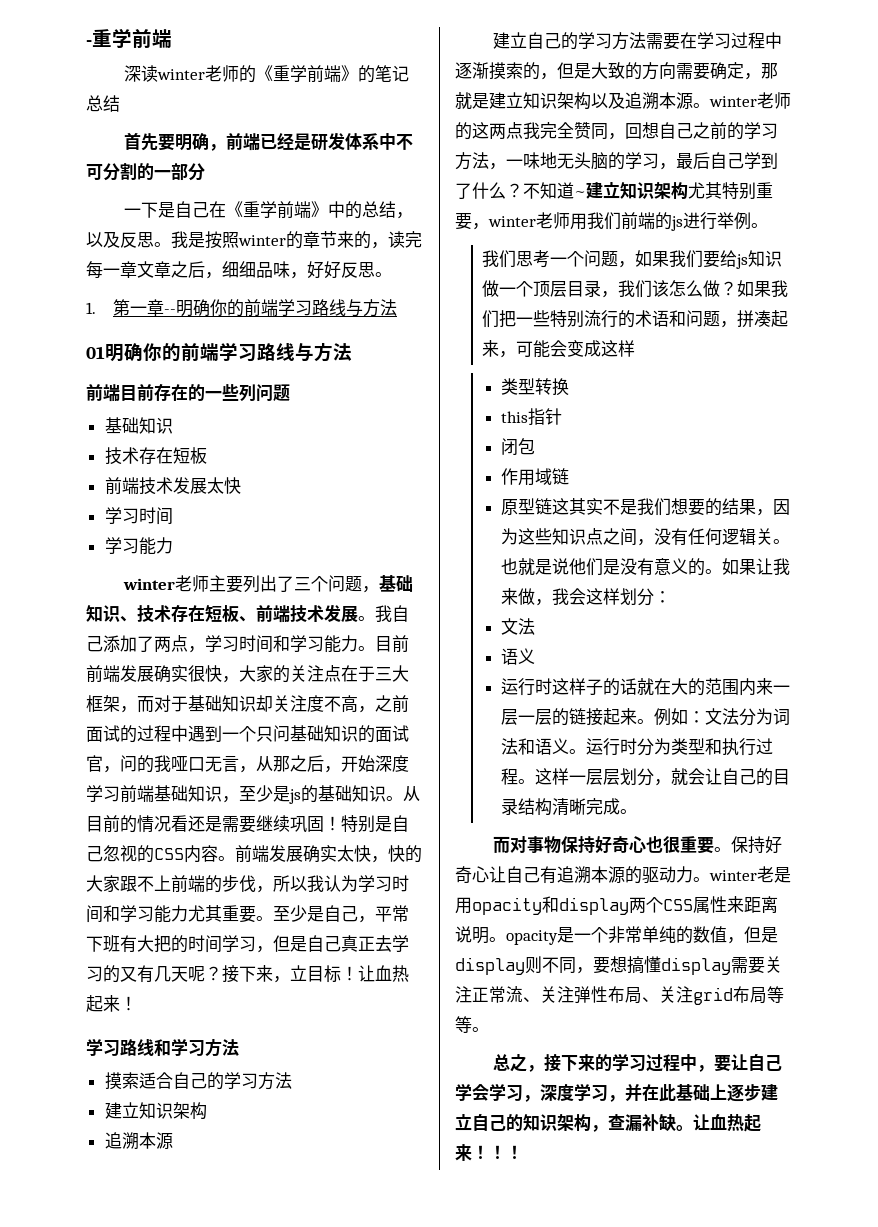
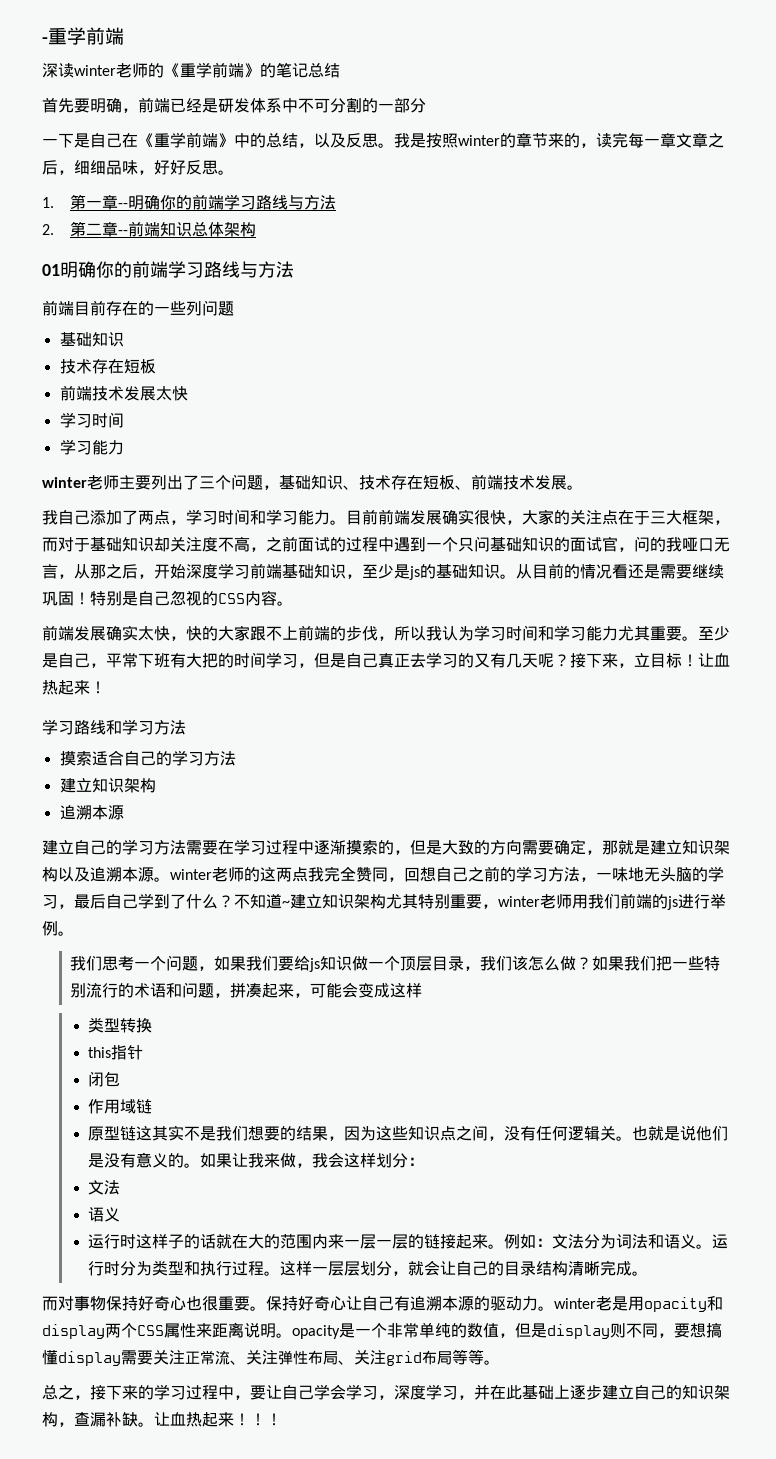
(398, 307) none -> [42,221,257,237] // 2.第二章--前端知识总体架构
(375, 618) none -> (583, 487) //
(235, 858) none -> (293, 603) //

